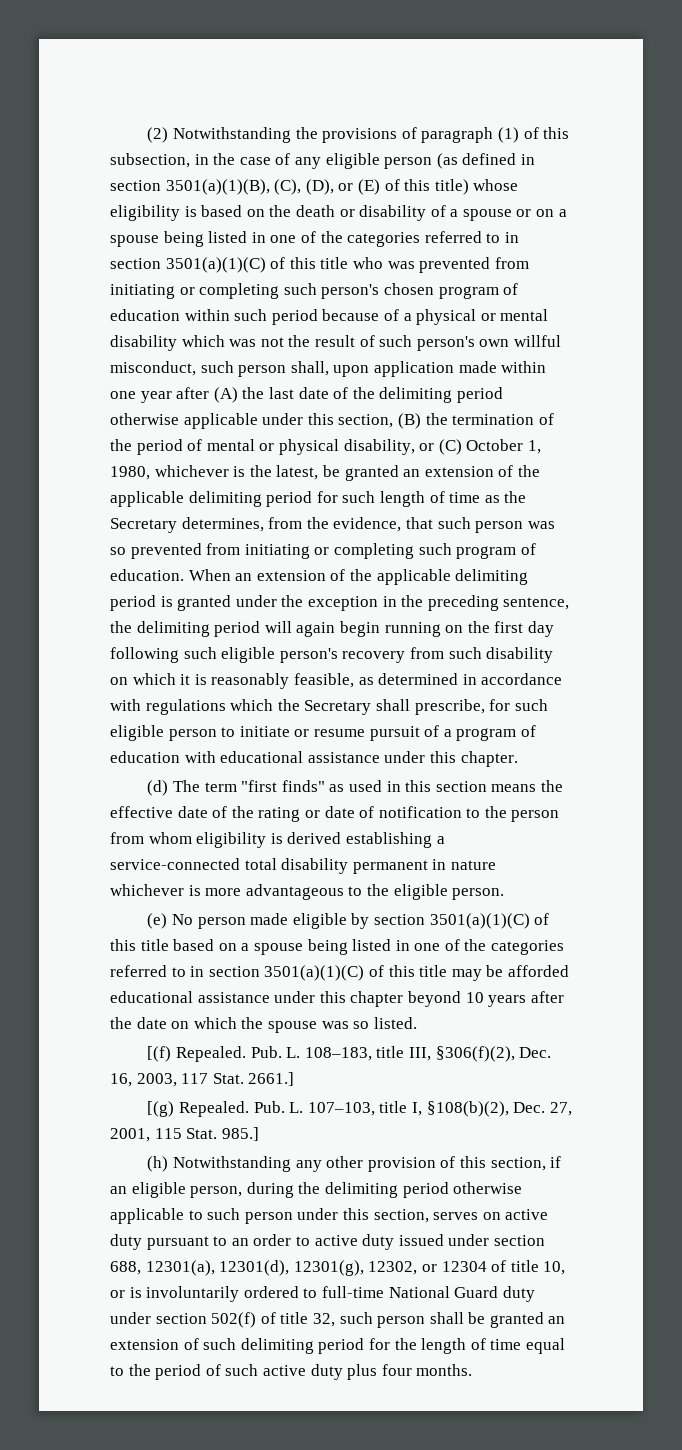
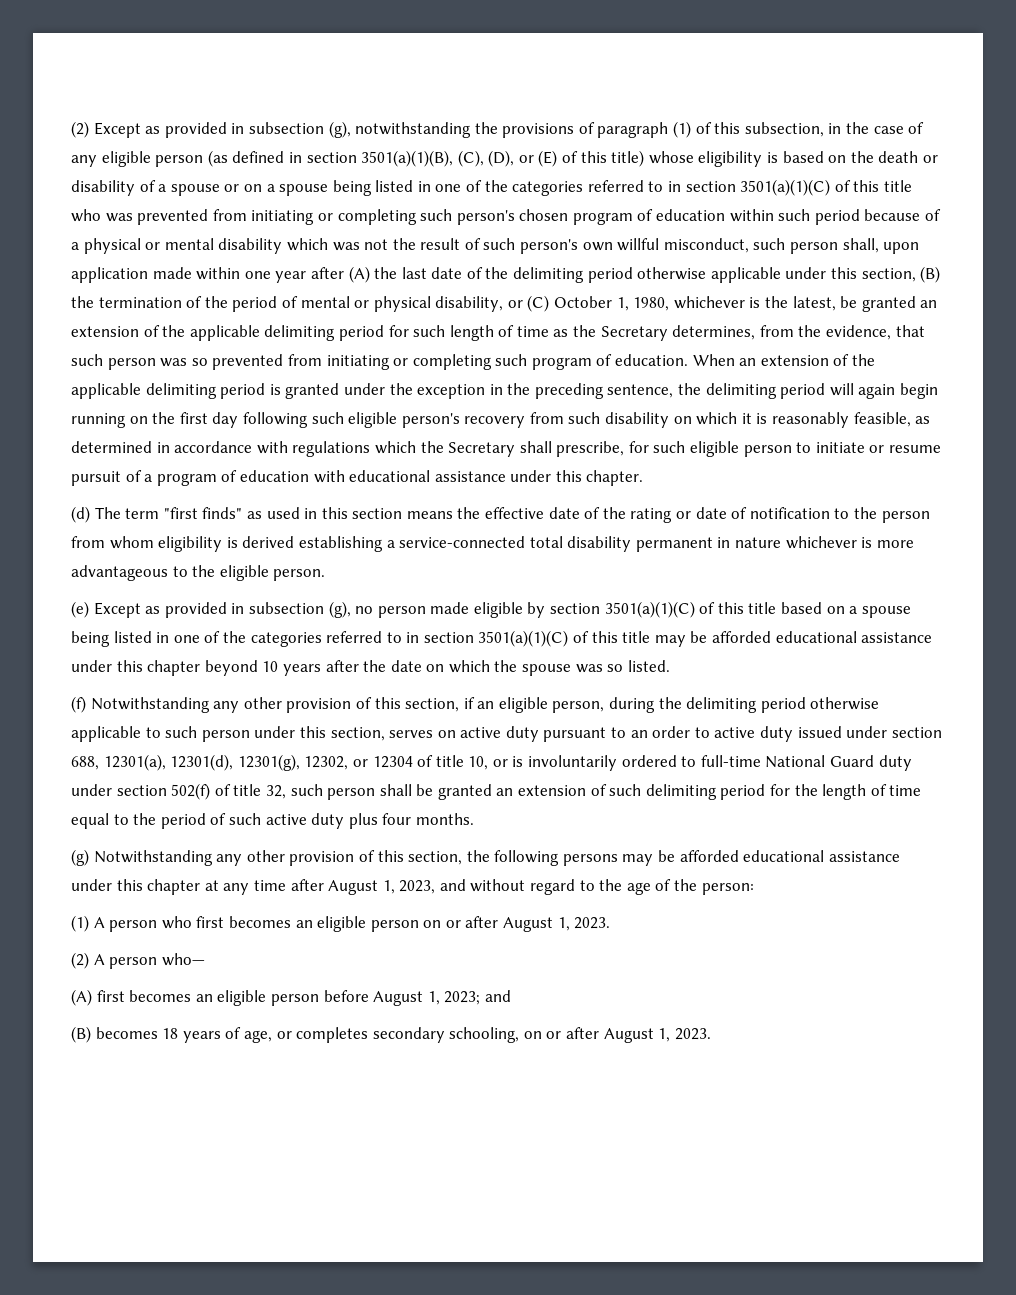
[147,127,291,143] (2) Notwithstanding -> [71,121,472,138] (2) Except as provided in subsection (g), notwithstanding
[171,914,193,925] No -> [93,601,374,618] Except as provided in subsection (g), no
[147,1046,552,1062] [110,1072,295,1087] [147,1101,572,1117] [110,1127,259,1142] [147,1156,169,1172] [(f) Repealed. Pub. L. 108–183, title III, §306(f)(2), Dec. 16, 2003, 117 Stat. 2661.] // [(g) Repealed. Pub. L. 107–103, title I, §108(b)(2), Dec. 27, 2001, 115 Stat. 985.] // (h) -> [71,696,86,713] (f)
(473, 1370) none -> [71,849,900,866] [71,879,754,895] [71,915,611,932] [71,952,205,969] [71,989,511,1006] [71,1026,711,1043] // (g) Notwithstanding any other provision of this section, the following persons may be afforded educational assistance under this chapter at any time after August 1, 2023, and without regard to the age of the person: // (1) A person who first becomes an eligible person on or after August 1, 2023. // (2) A person who— // (A) first becomes an eligible person before August 1, 2023; and // (B) becomes 18 years of age, or completes secondary schooling, on or after August 1, 2023.

